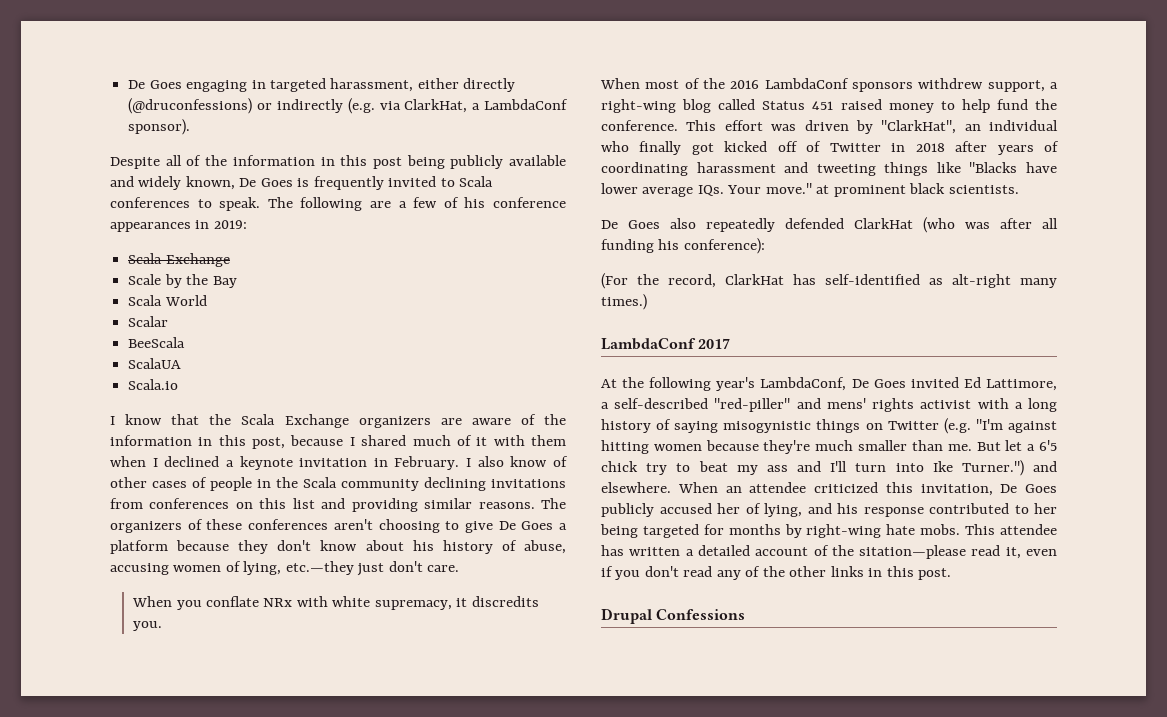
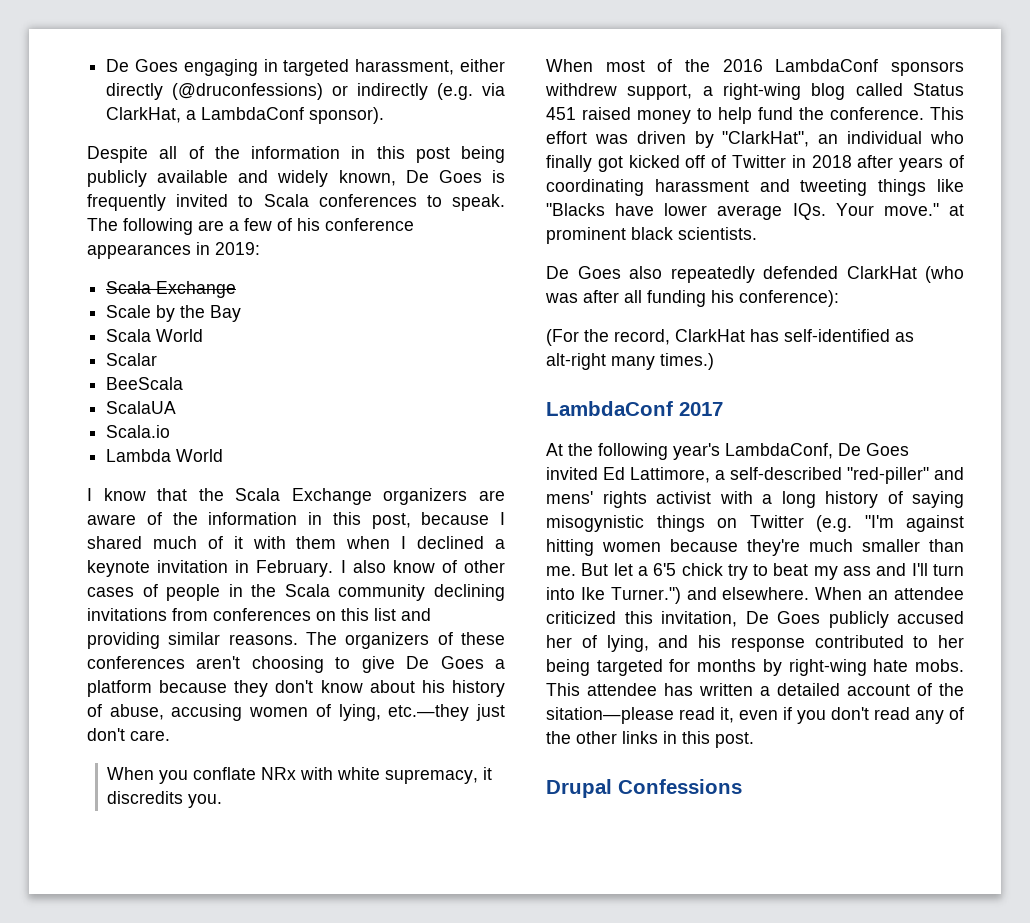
(179, 384) none -> [106,449,224,462] // Lambda World

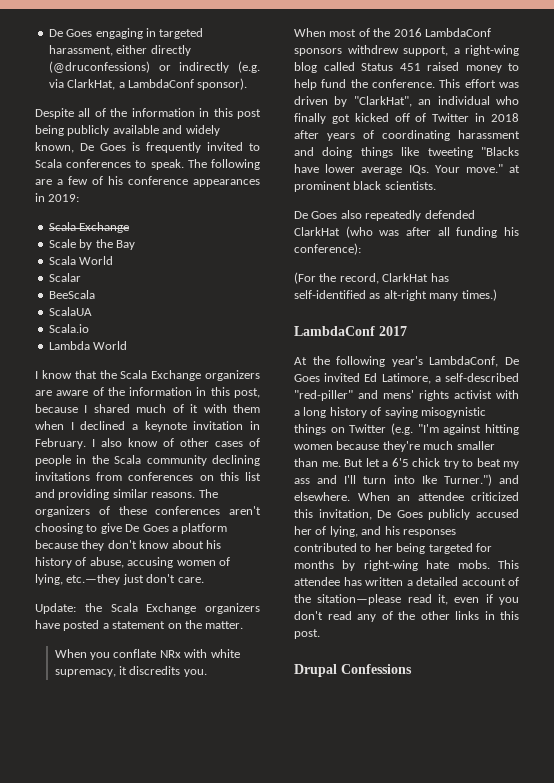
(170, 735) none -> [35,603,260,614] [35,620,244,631] // Update: the Scala Exchange organizers have posted a statement on the matter.
[800,179,868,196] tweeting -> [322,147,353,158] doing
(964, 185) none -> [427,147,473,158] tweeting
[630,467,710,483] Lattimore, -> [381,373,431,384] Latimore,
[730,637,805,652] response -> [402,529,456,537] responses

